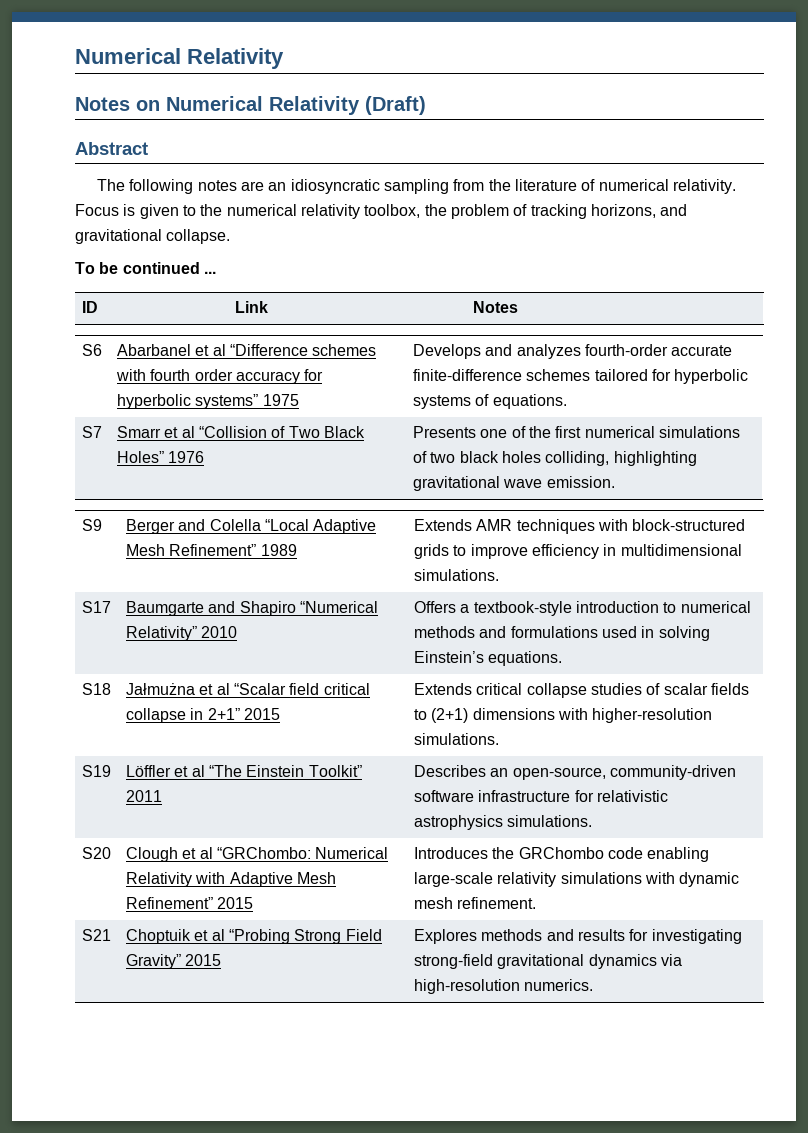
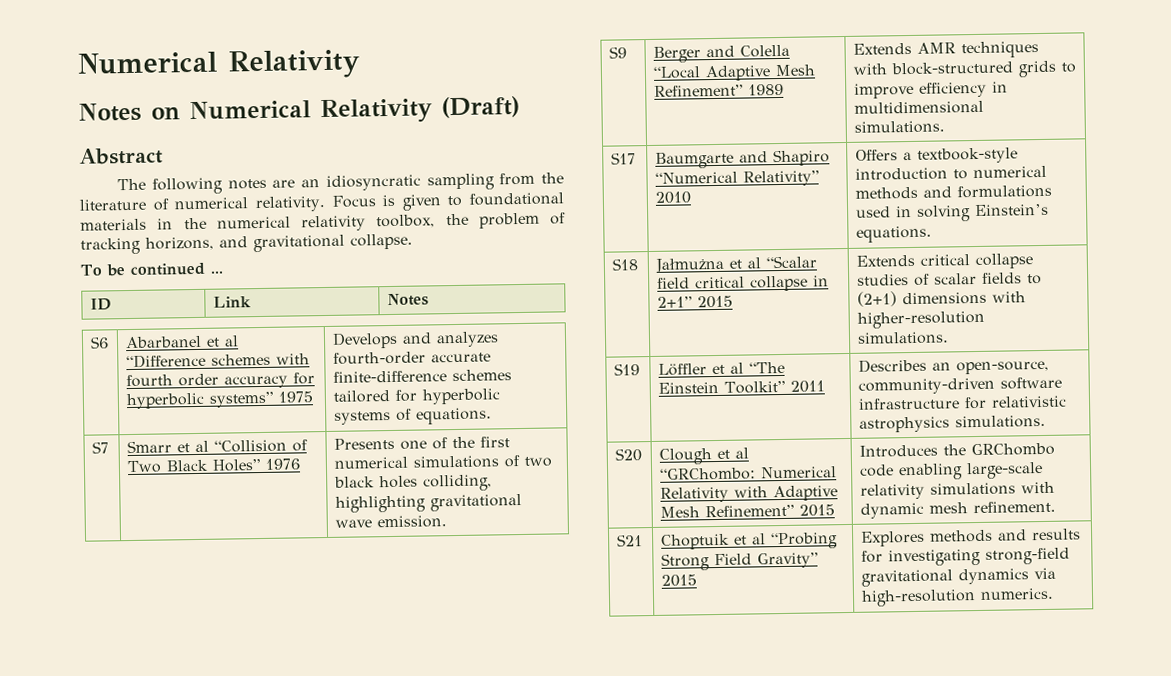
(196, 210) none -> [469,192,564,206] [80,218,174,231] foundational materials in

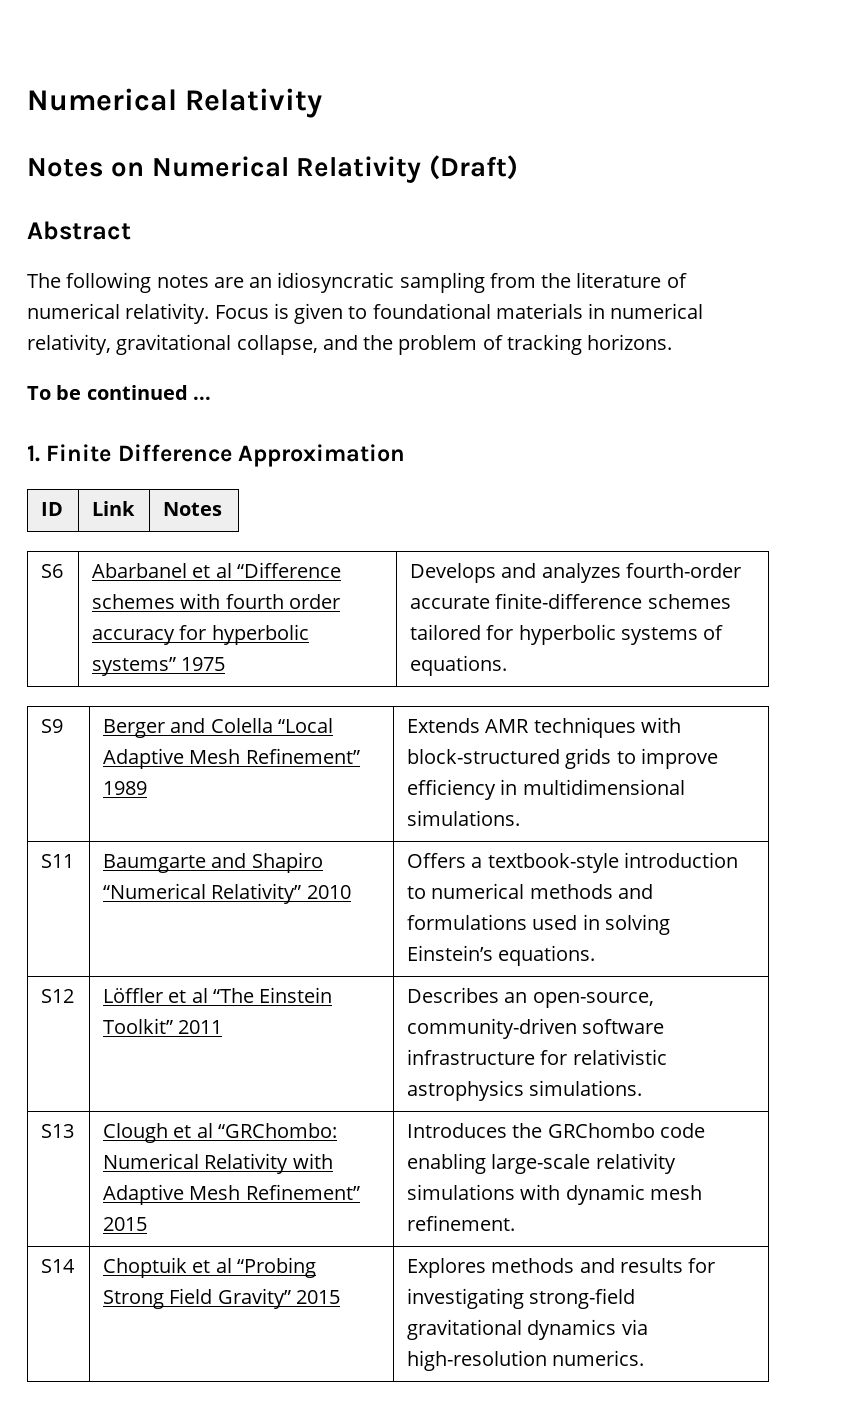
[183,212,566,232] [80,233,413,255] the numerical relativity toolbox, the problem of tracking horizons, and gravitational collapse. -> [610,303,704,319] [27,334,673,355] numerical relativity, gravitational collapse, and the problem of tracking horizons.
(223, 272) none -> [27,444,406,467] // 1. Finite Difference Approximation
[91,441,109,454] [126,439,308,454] [126,458,300,474] [333,436,510,450] [333,455,552,469] [333,474,492,492] [334,494,522,513] [334,515,447,529] // S7 | Smarr et al “Collision of Two Black Holes” 1976 | Presents one of the first numerical simulations of two black holes colliding, highlighting gravitational wave emission. -> (508, 665) none
[610,152,636,165] S17 -> [41,854,75,868] S11
[611,258,638,271] [654,255,817,274] [656,275,829,292] [656,295,733,309] [855,253,1033,270] [856,272,1042,286] [856,291,1026,307] [856,310,985,329] [856,331,949,345] [613,363,640,376] S18 | Jałmużna et al “Scalar field critical collapse in 2+1” 2015 | Extends critical collapse studies of scalar fields to (2+1) dimensions with higher-resolution simulations. // S19 -> [41,989,75,1003] S12
[614,448,642,462] S20 -> [41,1124,75,1138] S13
[616,534,643,547] S21 -> [41,1259,76,1273] S14

